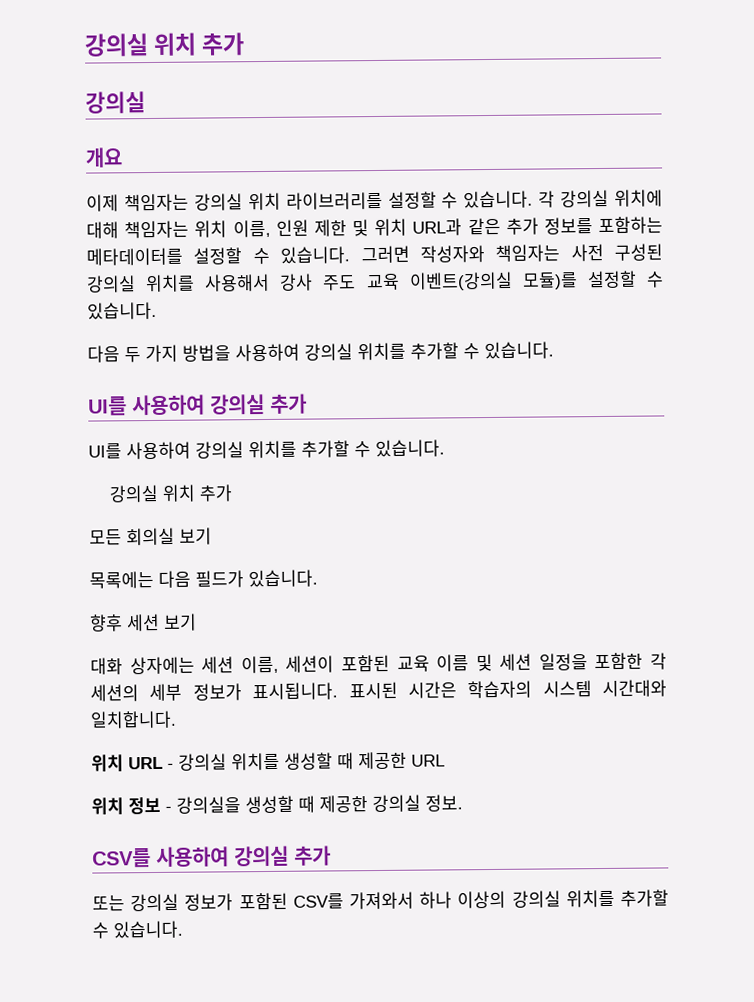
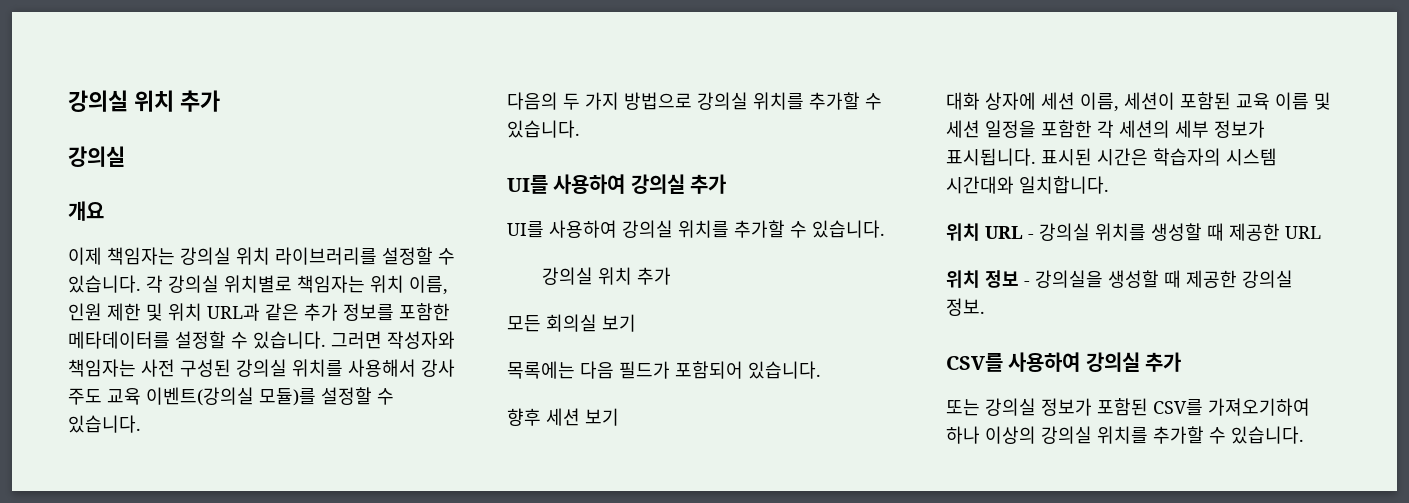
[613,189,663,207] [86,221,119,239] 위치에 대해 -> [224,275,292,293] 위치별로
[598,216,663,235] 포함하는 -> [399,303,450,321] 포함한
[87,345,120,363] 다음 -> [507,92,558,110] 다음의
[182,343,300,362] 방법을 사용하여 -> [624,92,692,110] 방법으로
(244, 579) none -> [675,361,743,379] 포함되어
[129,656,195,675] 상자에는 -> [985,92,1036,110] 상자에
[349,891,414,910] 가져와서 -> [1208,398,1310,416] 가져오기하여

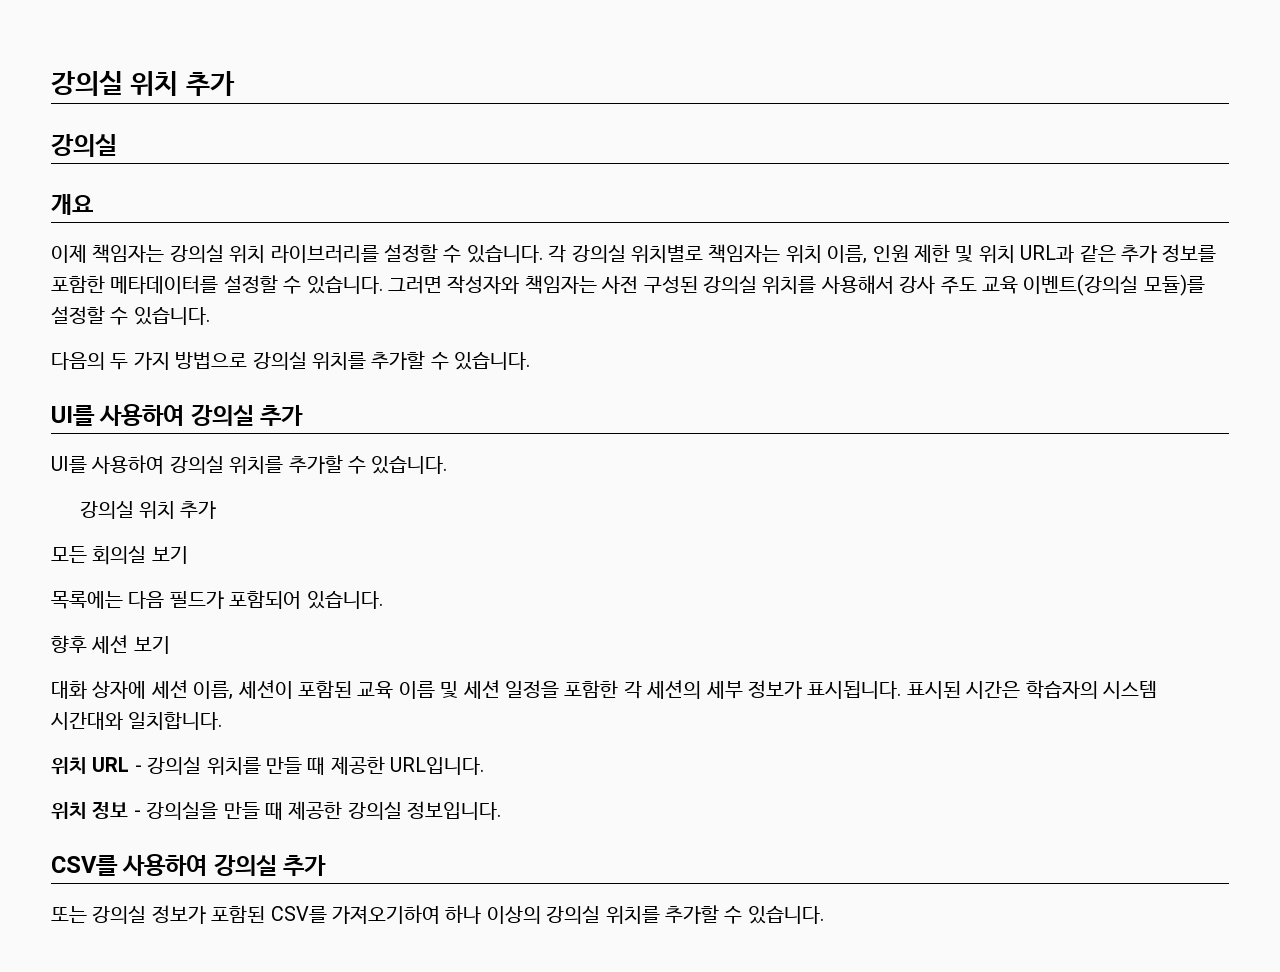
[1151,223,1321,241] 생성할 때 제공한 URL -> [266,756,485,775] 만들 때 제공한 URL입니다.
[1108,270,1159,288] 생성할 -> [223,802,260,819] 만들
[946,298,985,316] 정보. -> [407,801,502,820] 정보입니다.

